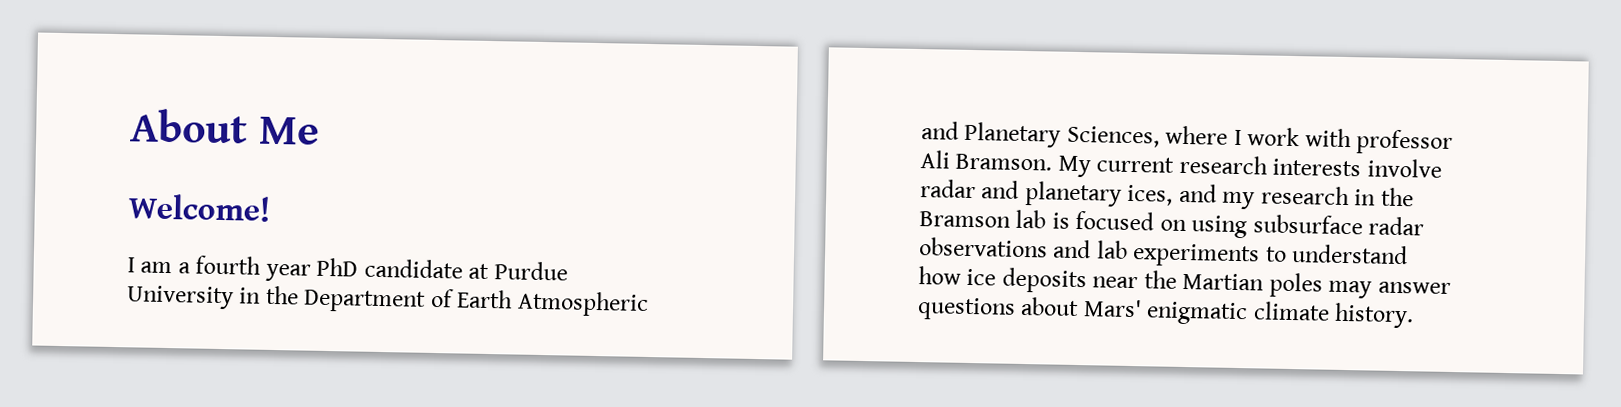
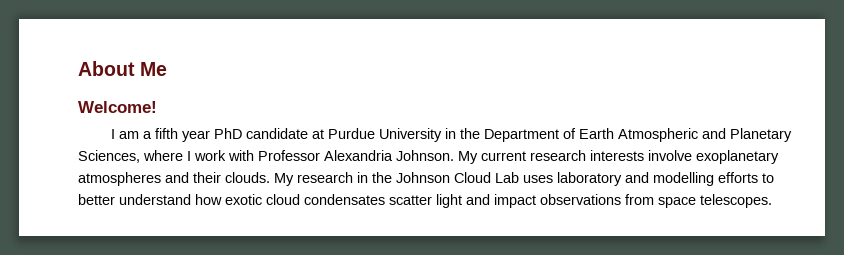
[195,255,262,275] fourth -> [154,128,178,139] fifth
[1356,129,1454,155] [920,150,1053,171] professor Ali Bramson. -> [258,150,454,161] Professor Alexandria Johnson.
[920,179,1414,210] [919,209,1425,239] [919,237,1409,268] [918,266,1451,299] [917,296,1415,329] radar and planetary ices, and my research in the Bramson lab is focused on using subsurface radar observations and lab experiments to understand how ice deposits near the Martian poles may answer questions about Mars' enigmatic climate history. -> [696,150,779,164] [78,172,774,186] [78,194,772,208] exoplanetary atmospheres and their clouds. My research in the Johnson Cloud Lab uses laboratory and modelling efforts to better understand how exotic cloud condensates scatter light and impact observations from space telescopes.

